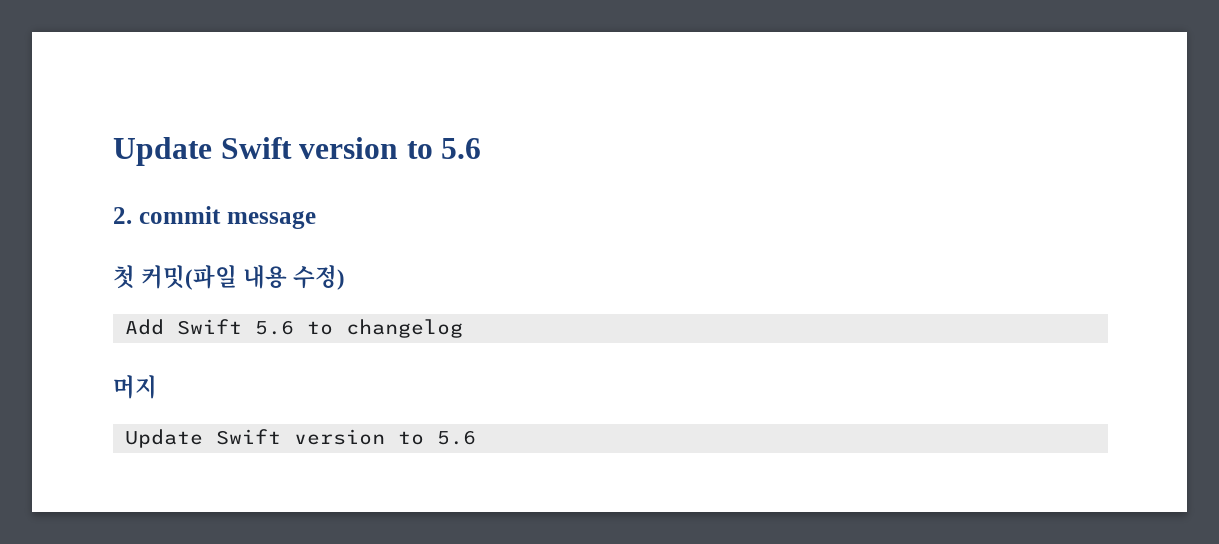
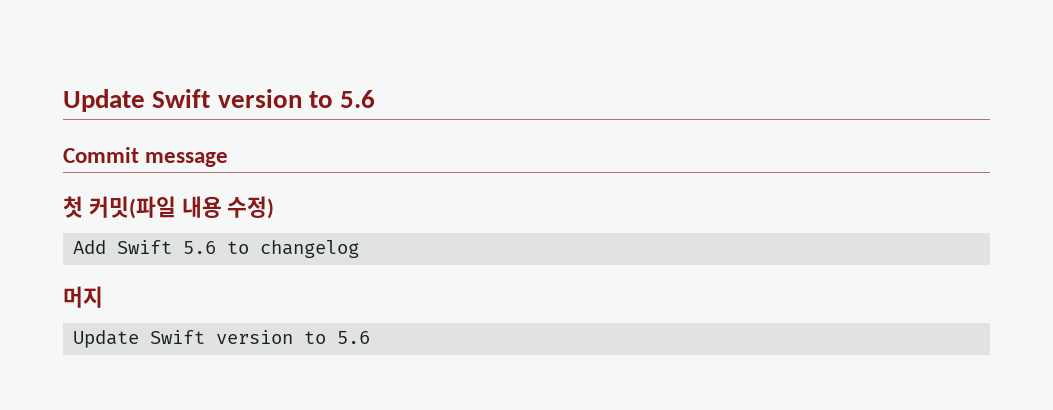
[113,206,221,224] 2. commit -> [63,147,139,163] Commit

